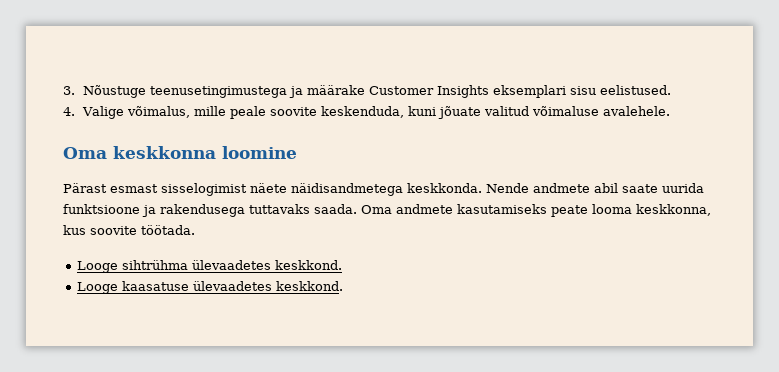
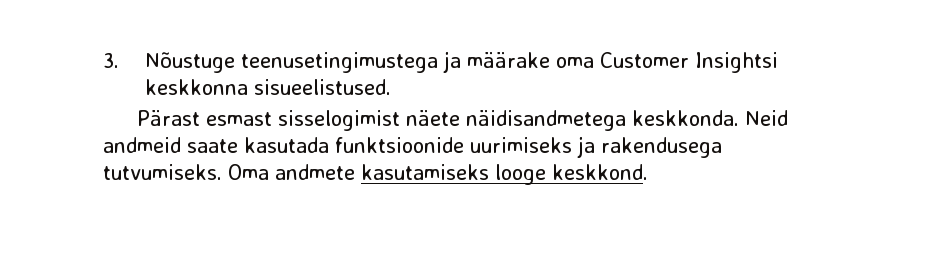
[369,85,672,98] [63,106,671,119] [63,146,297,159] Customer Insights eksemplari sisu eelistused. // 4. Valige võimalus, mille peale soovite keskenduda, kuni jõuate valitud võimaluse avalehele. // Oma keskkonna loomine -> [556,52,779,73] [145,79,392,95] oma Customer Insightsi keskkonna sisueelistused.
[486,183,704,193] [63,204,711,217] [63,225,195,235] [76,260,342,273] [76,281,272,294] Nende andmete abil saate uurida funktsioone ja rakendusega tuttavaks saada. Oma andmete kasutamiseks peate looma keskkonna, kus soovite töötada. // Looge sihtrühma ülevaadetes keskkond. // Looge kaasatuse ülevaadetes -> [744,110,788,126] [103,136,722,158] [103,164,546,185] Neid andmeid saate kasutada funktsioonide uurimiseks ja rakendusega tutvumiseks. Oma andmete kasutamiseks looge

